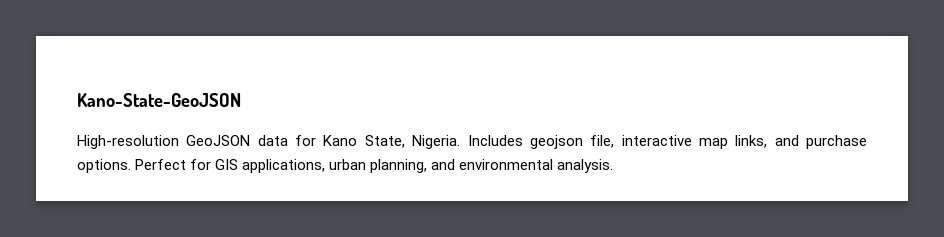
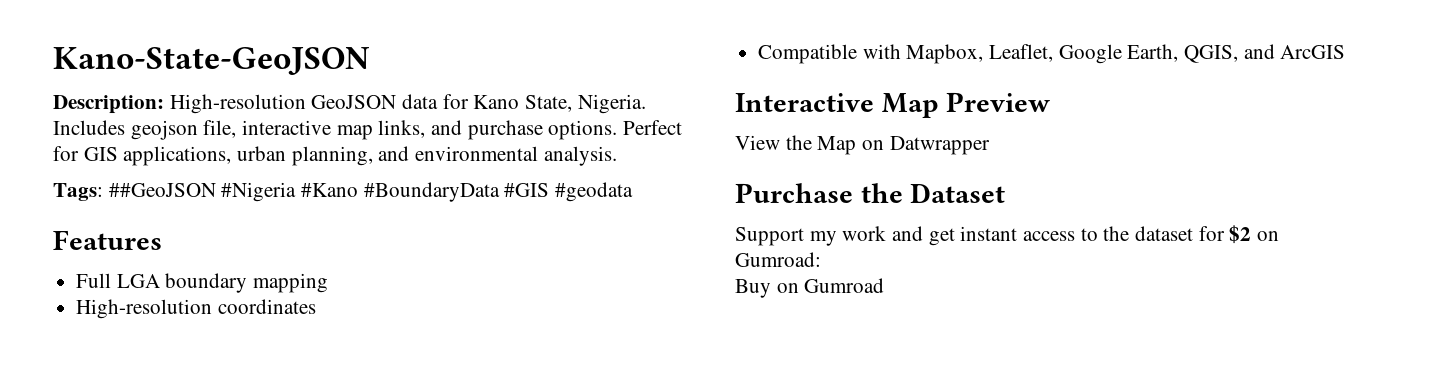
(241, 100) none -> [53,95,164,114] Description:
(614, 166) none -> [53,182,634,202] [53,230,162,250] [76,273,329,293] [76,299,316,319] [758,44,1346,64] [735,92,1051,118] [735,135,990,155] [735,183,1006,203] [735,225,1280,246] [735,252,821,267] [735,278,885,298] // Tags: ##GeoJSON #Nigeria #Kano #BoundaryData #GIS #geodata // Features // Full LGA boundary mapping // High-resolution coordinates // Compatible with Mapbox, Leaflet, Google Earth, QGIS, and ArcGIS // Interactive Map Preview // View the Map on Datwrapper // Purchase the Dataset // Support my work and get instant access to the dataset for $2 on Gumroad: // Buy on Gumroad

